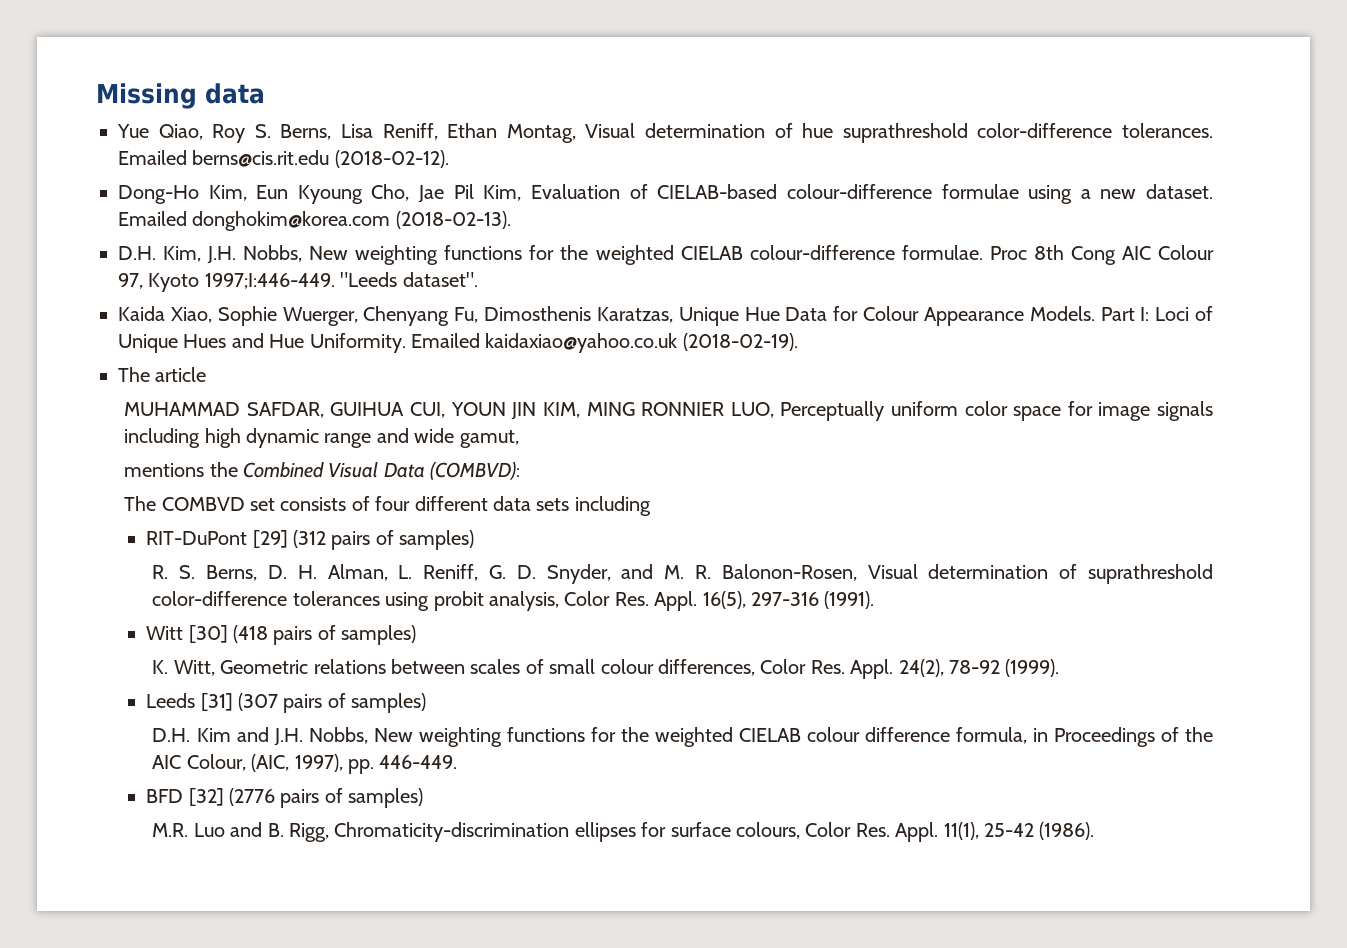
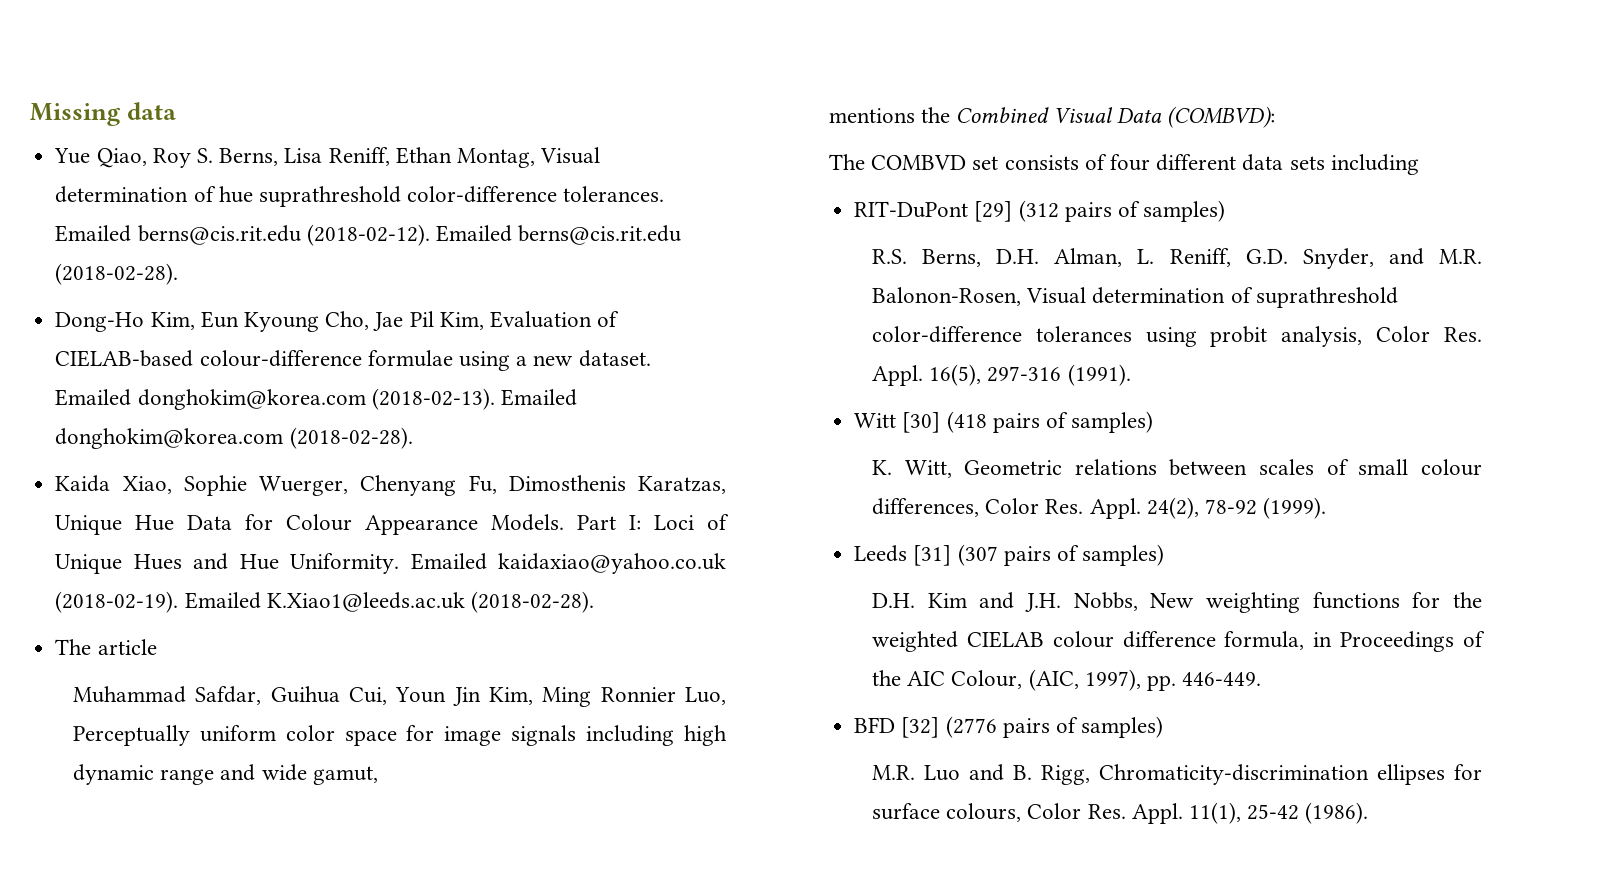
(449, 159) none -> [435,225,682,245] [55,263,179,285] Emailed berns@cis.rit.edu (2018-02-28).
[118,245,1214,265] [118,272,478,292] // D.H. Kim, J.H. Nobbs, New weighting functions for the weighted CIELAB colour-difference formulae. Proc 8th Cong AIC Colour 97, Kyoto 1997;I:446-449. "Leeds dataset". -> [500,389,577,406] [55,427,413,449] Emailed donghokim@korea.com (2018-02-28).
(798, 342) none -> [184,591,594,613] Emailed K.Xiao1@leeds.ac.uk (2018-02-28).
[124,402,774,420] MUHAMMAD SAFDAR, GUIHUA CUI, YOUN JIN KIM, MING RONNIER LUO, -> [72,686,726,707] Muhammad Safdar, Guihua Cui, Youn Jin Kim, Ming Ronnier Luo,
[152,564,711,584] R. S. Berns, D. H. Alman, L. Reniff, G. D. Snyder, and M. R. -> [871,248,1482,269] R.S. Berns, D.H. Alman, L. Reniff, G.D. Snyder, and M.R.

